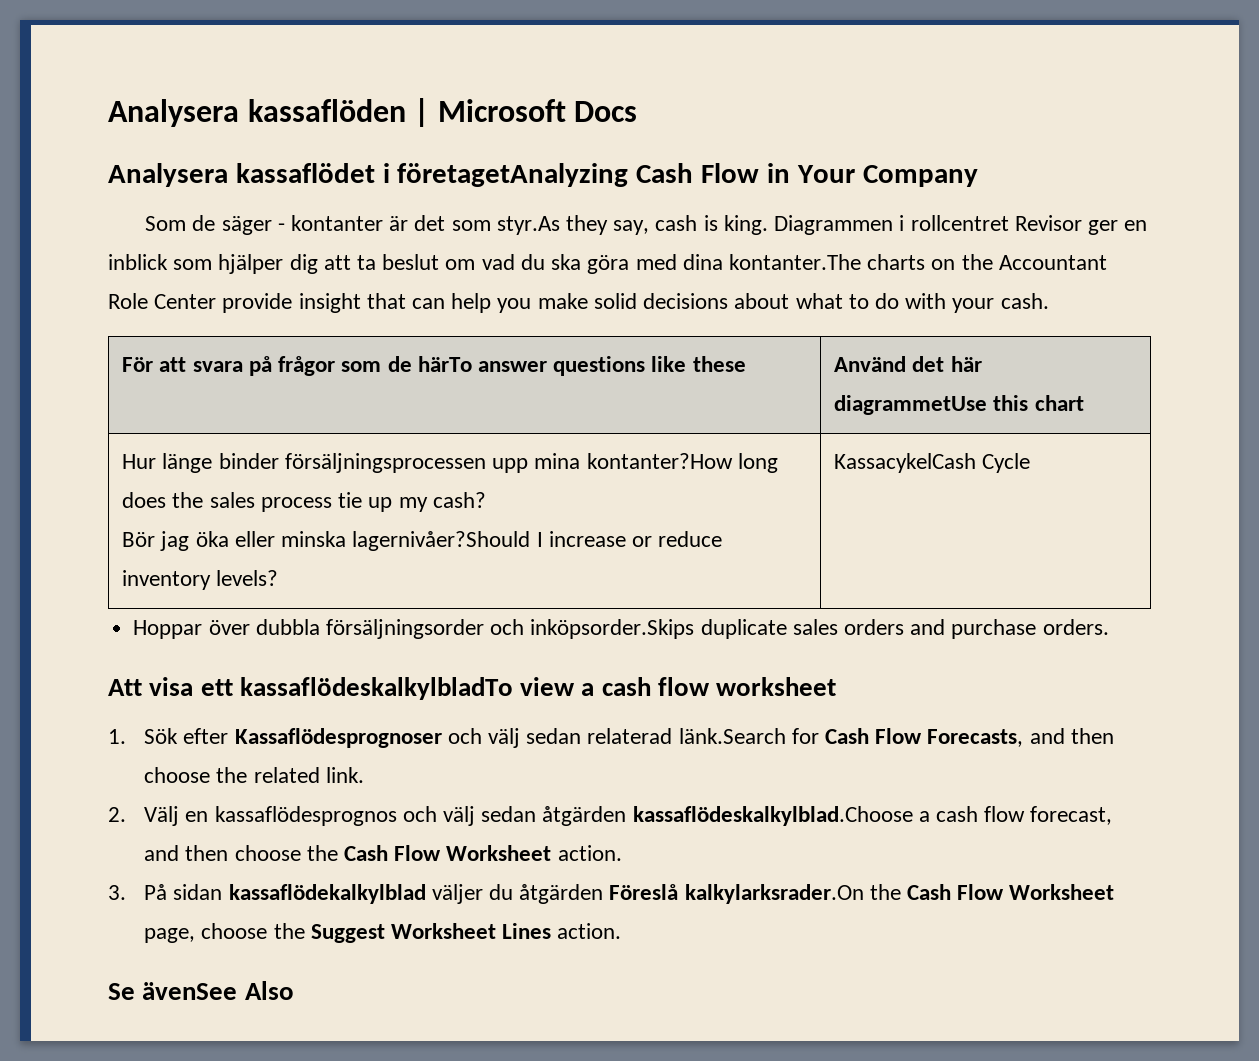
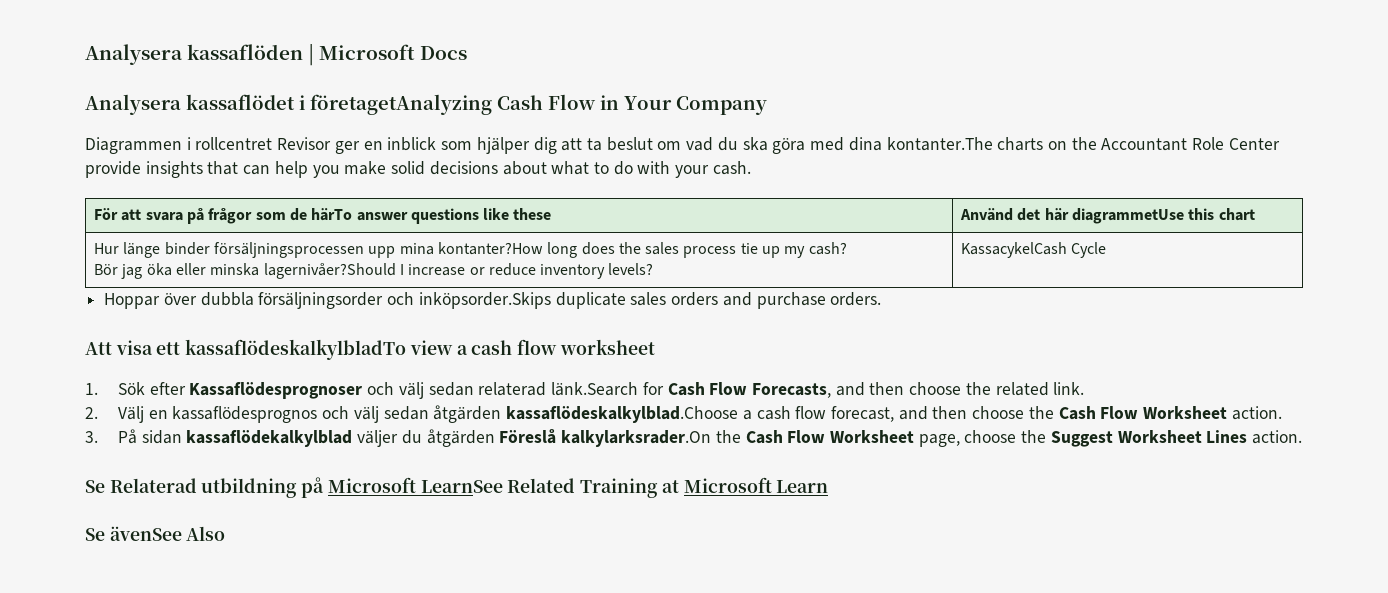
[145,215,768,235] Som de säger - kontanter är det som styr.As they say, cash is king. -> (767, 105) none
[298,293,361,313] insight -> [145,161,203,178] insights
(622, 931) none -> [85,477,829,498] // Se Relaterad utbildning på Microsoft LearnSee Related Training at Microsoft Learn

